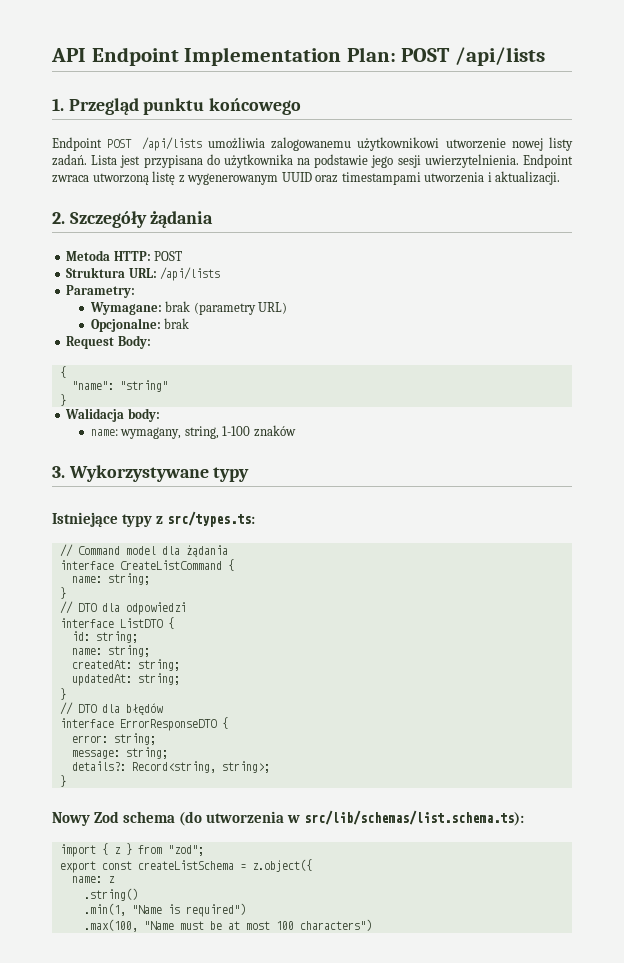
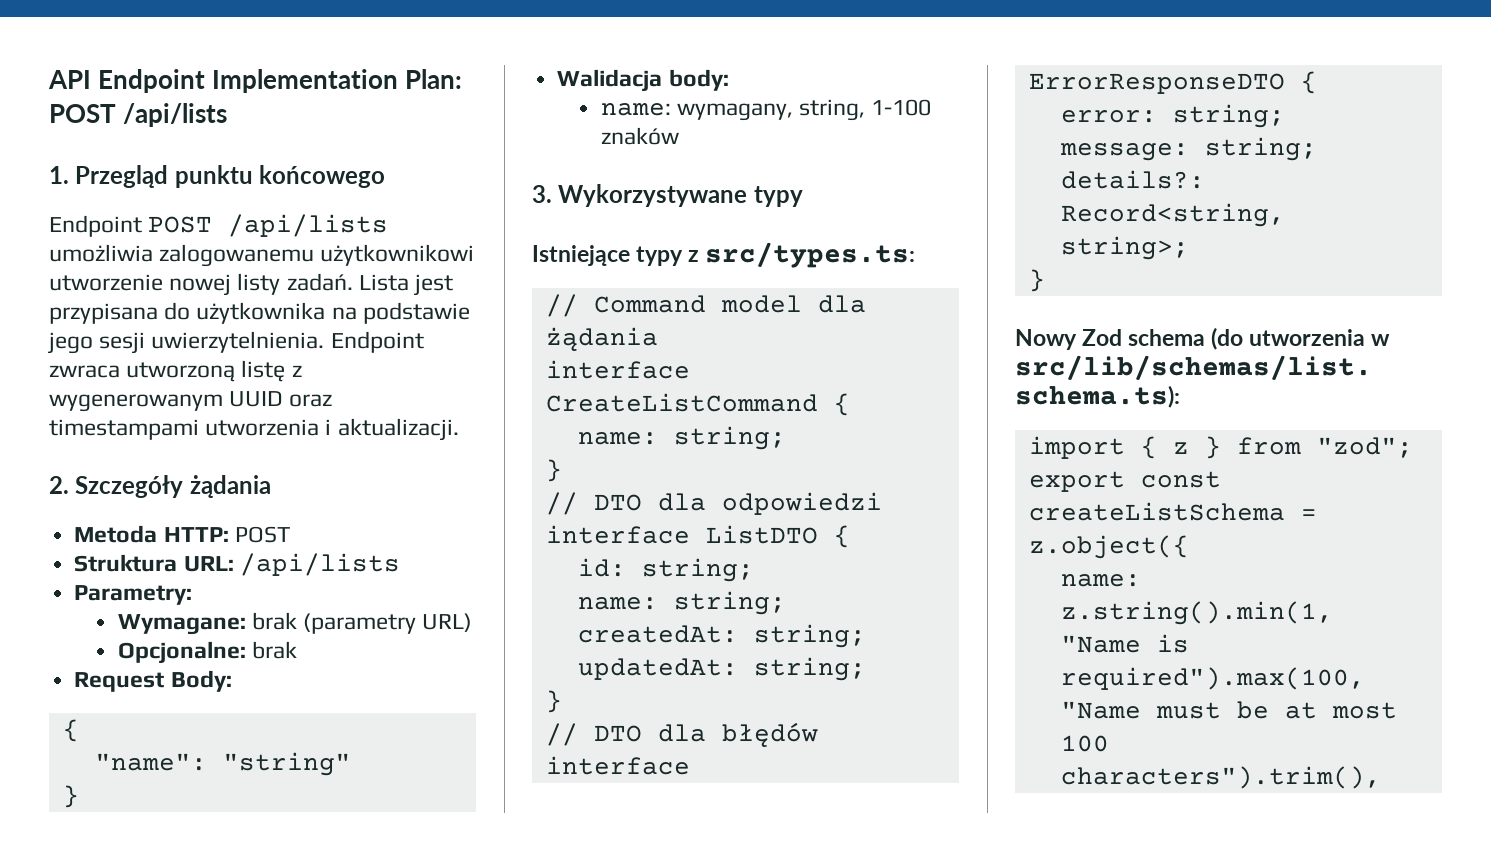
[107,876,115,883] [83,888,138,901] [83,903,246,917] [83,919,138,932] z // .string() // .min(1, "Name is required") // .max(100, -> [1060,601,1333,625] [1060,634,1189,653] [1060,667,1365,690] z.string().min(1, "Name is required").max(100,
[299,919,372,931] characters") -> [1060,766,1381,789] characters").trim(),

